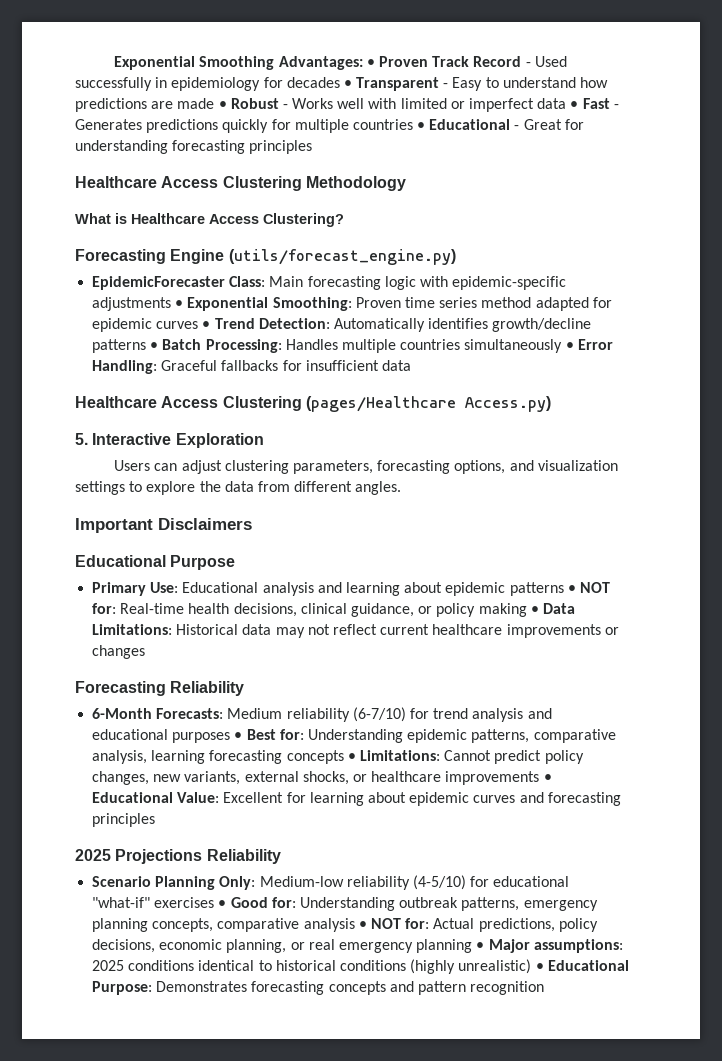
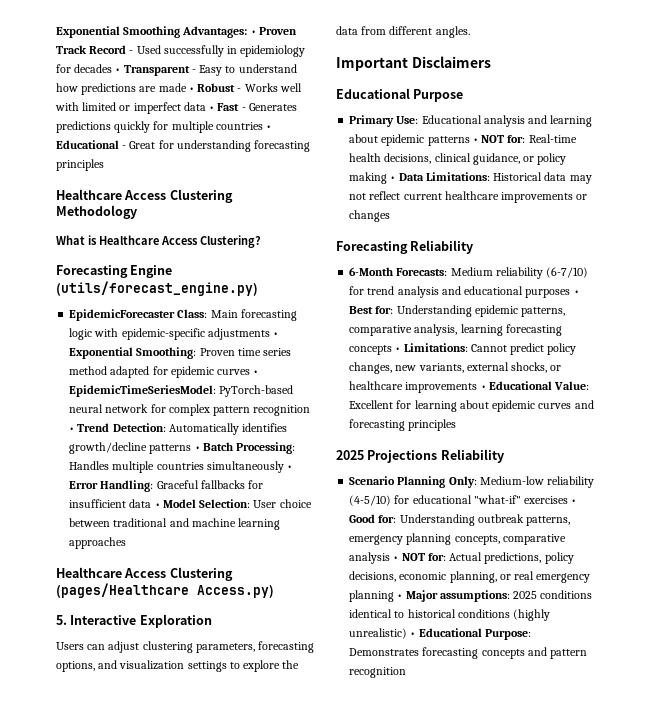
(211, 325) none -> [69,385,294,397] [69,404,311,416] [69,427,75,432] EpidemicTimeSeriesModel: PyTorch-based neural network for complex pattern recognition •
(411, 365) none -> [154,499,312,508] [69,518,281,530] [69,537,127,549] • Model Selection: User choice between traditional and machine learning approaches

